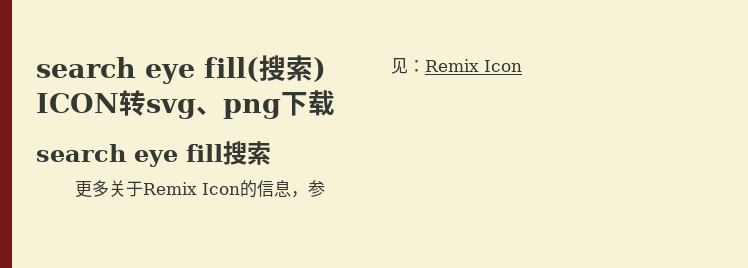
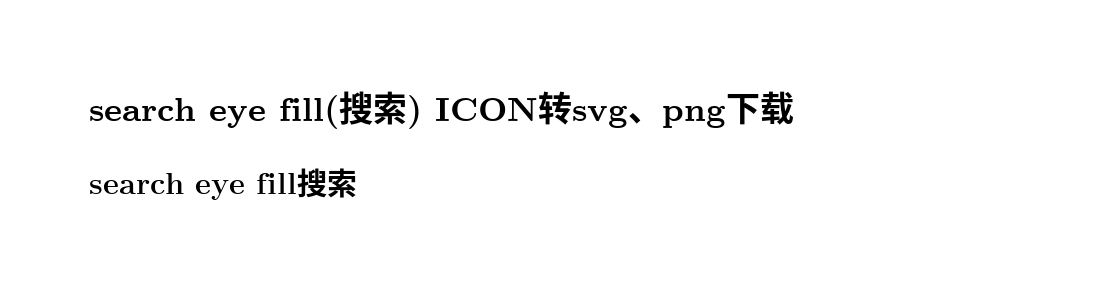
[74,180,325,198] [391,58,522,74] // 更多关于Remix Icon的信息，参见：Remix Icon -> (357, 183) none

